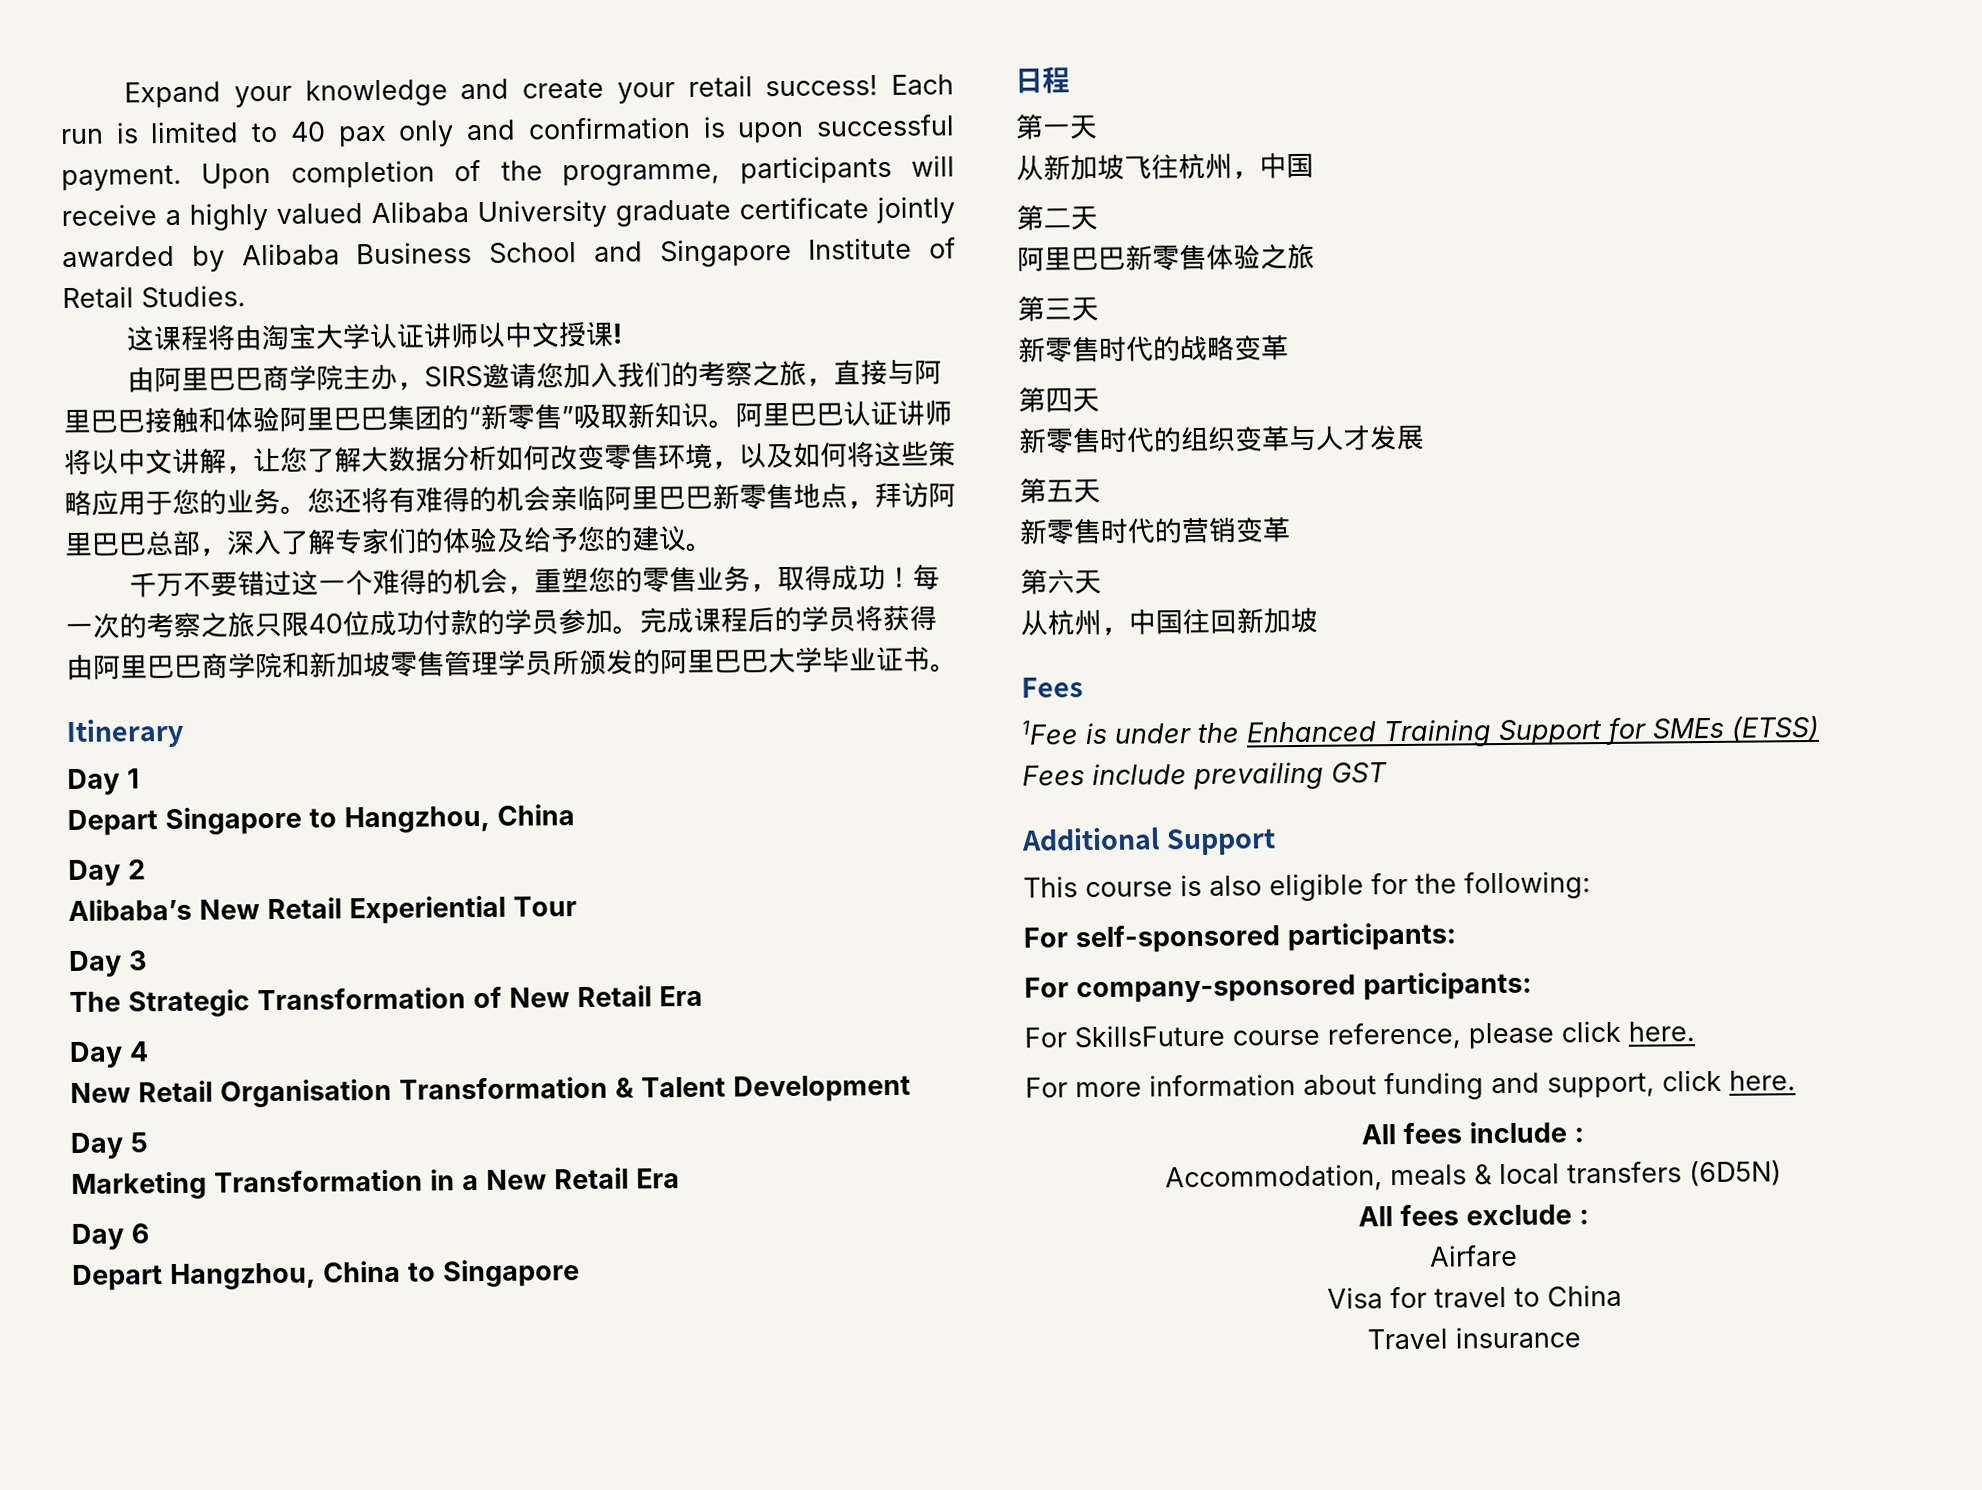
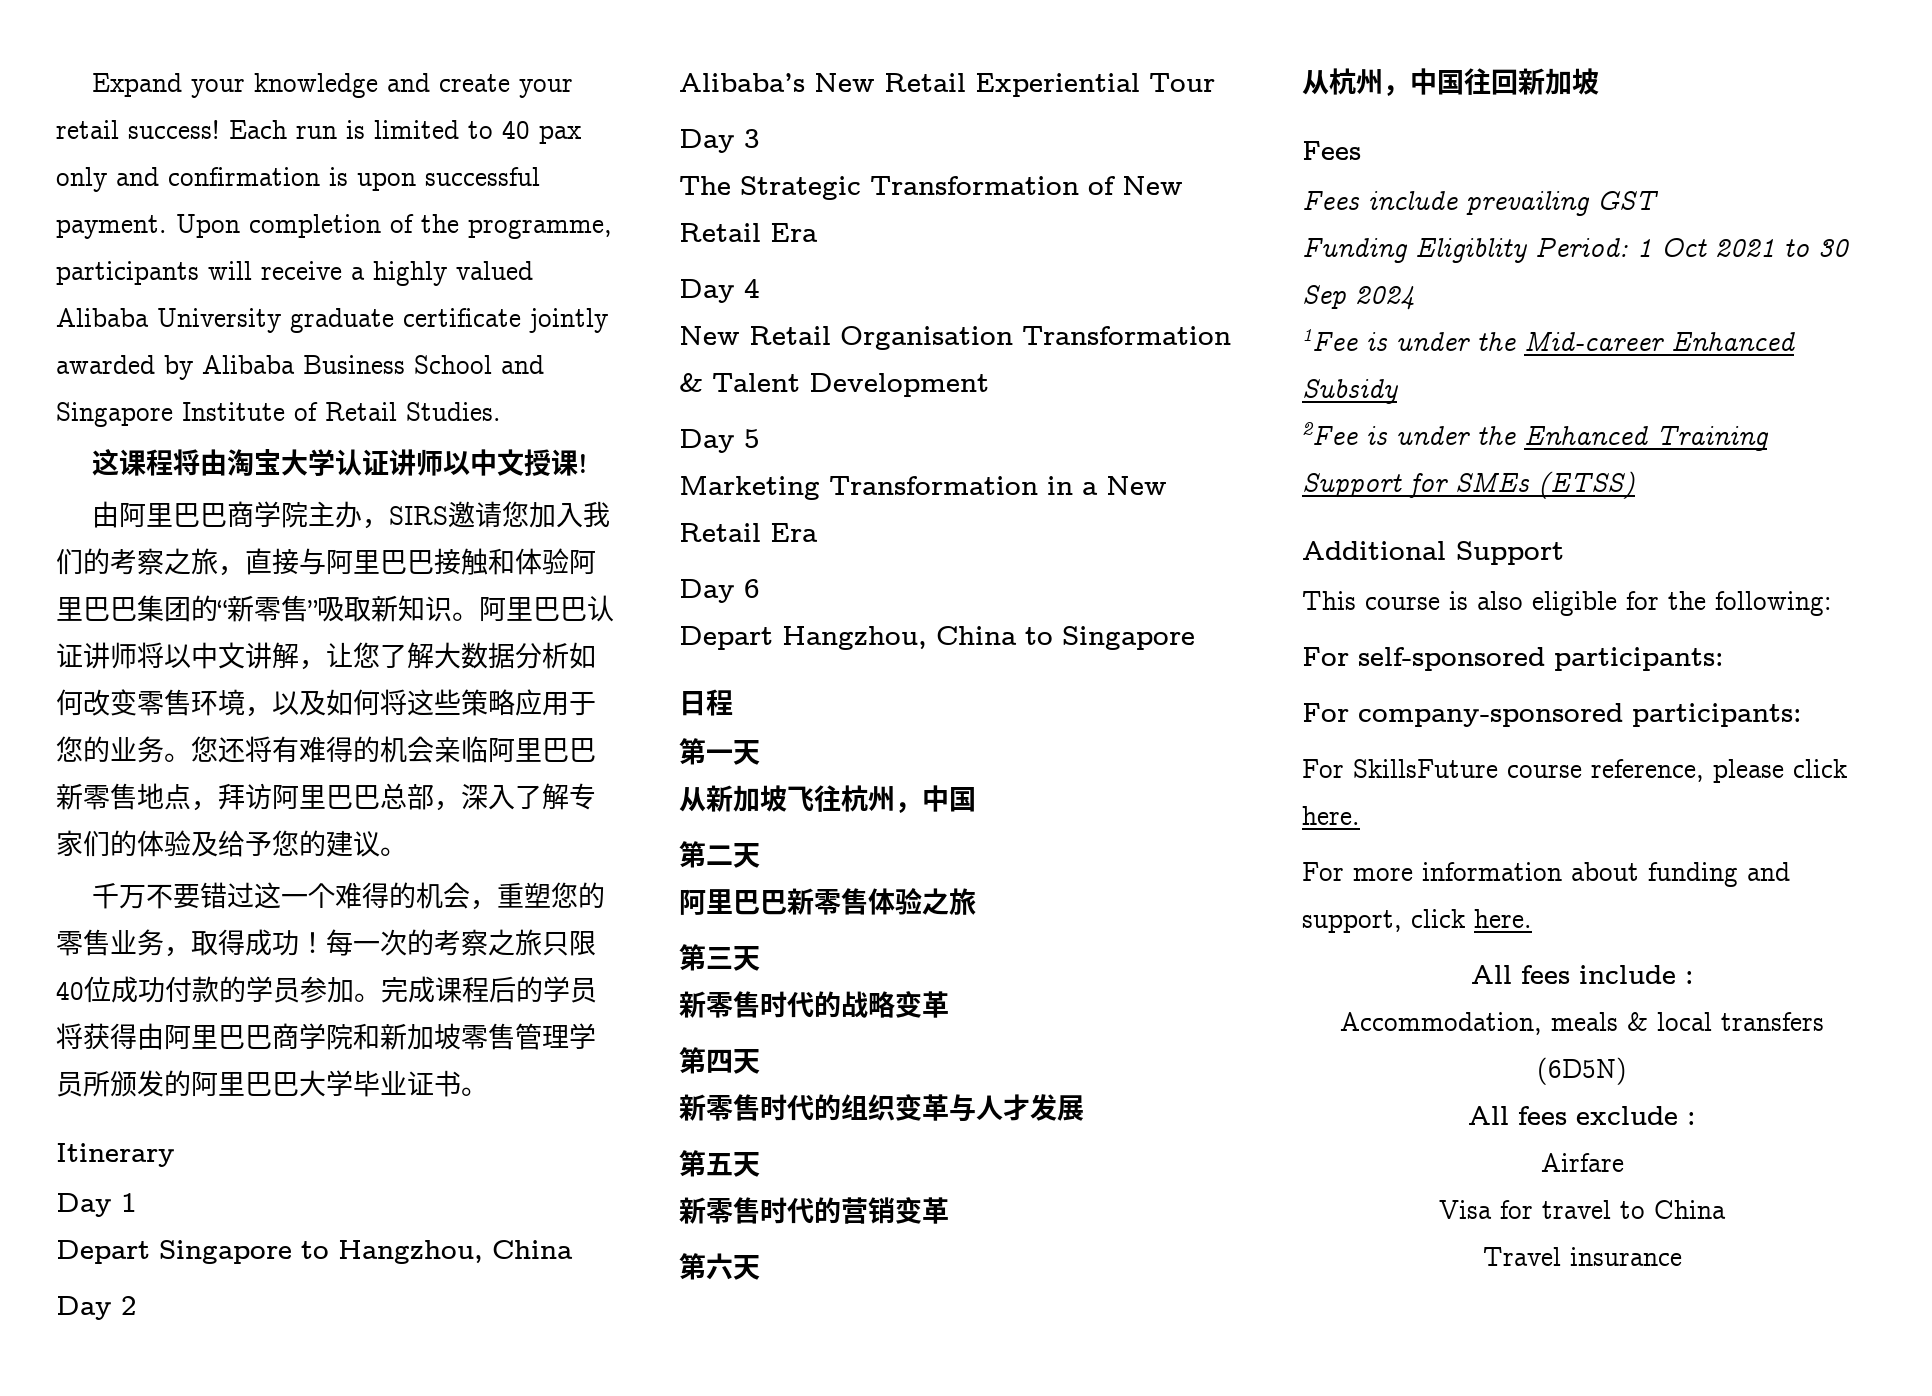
[1021,720,1078,745] 1Fee -> [1302,191,1659,216] [1302,237,1849,263] [1302,285,1415,310] [1302,329,1795,351] [1302,379,1398,404] [1302,422,1358,445] Fees include prevailing GST // Funding Eligiblity Period: 1 Oct 2021 to 30 Sep 2024 // 1Fee is under the Mid-career Enhanced Subsidy // 2Fee
[1022,761,1388,791] // Fees include prevailing GST -> (1635, 485) none

